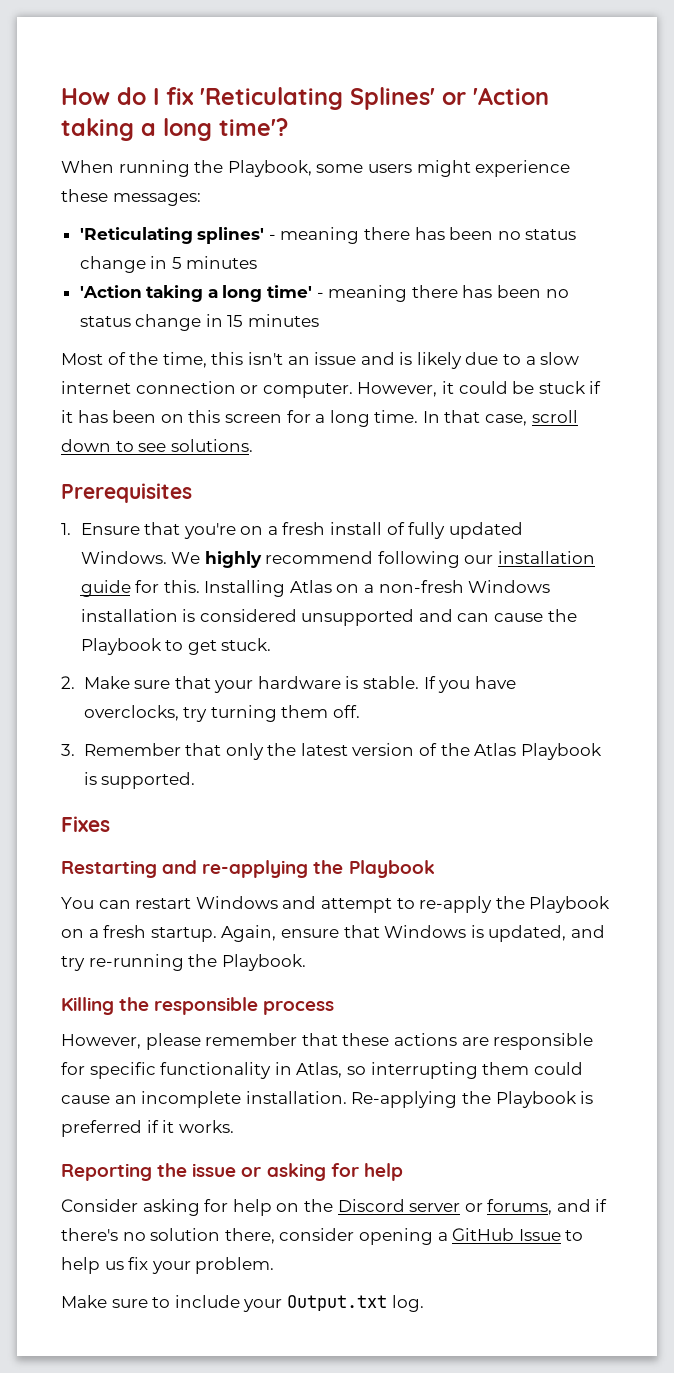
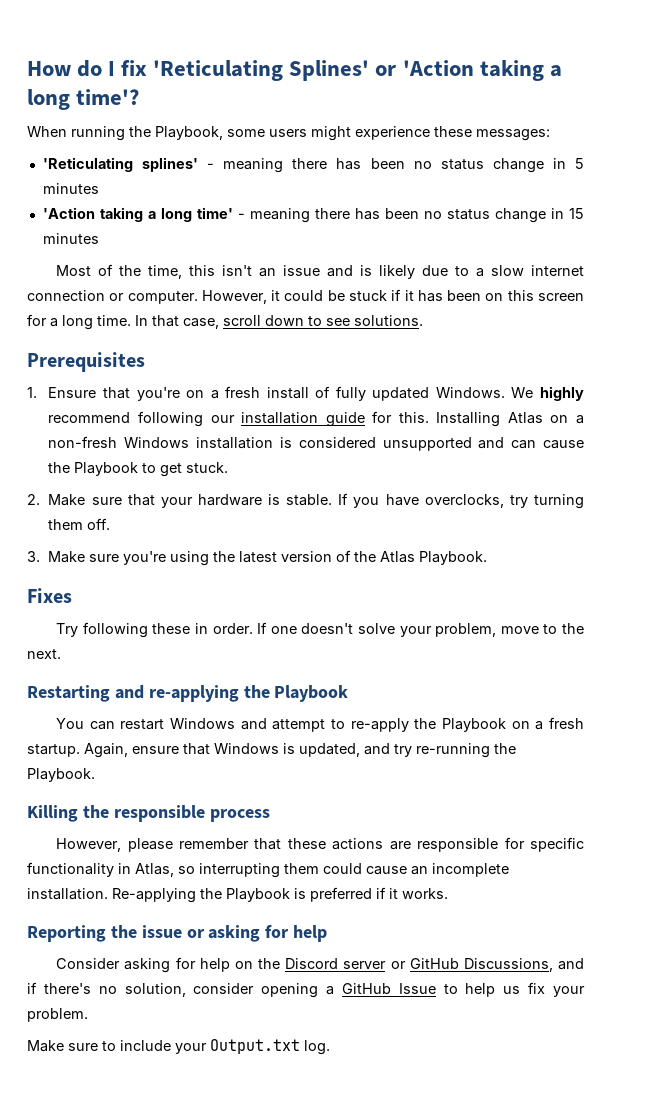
[83,743,264,760] Remember that only -> [48,551,210,566] Make sure you're using
[520,743,602,760] [83,772,196,789] [61,816,110,832] Playbook is supported. // Fixes -> [419,551,488,565] [27,588,72,603] [56,622,584,638] [27,649,61,659] Playbook. // Fixes // Try following these in order. If one doesn't solve your problem, move to the next.
[487,1199,553,1215] forums, -> [409,958,553,972] GitHub Discussions,
[150,1228,275,1244] solution there, -> [124,983,186,997] solution,

